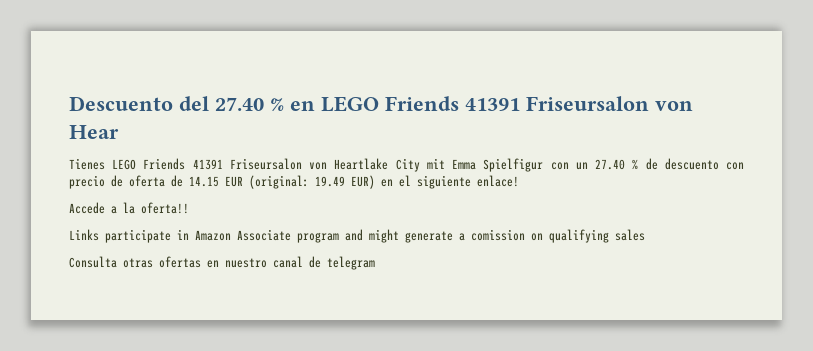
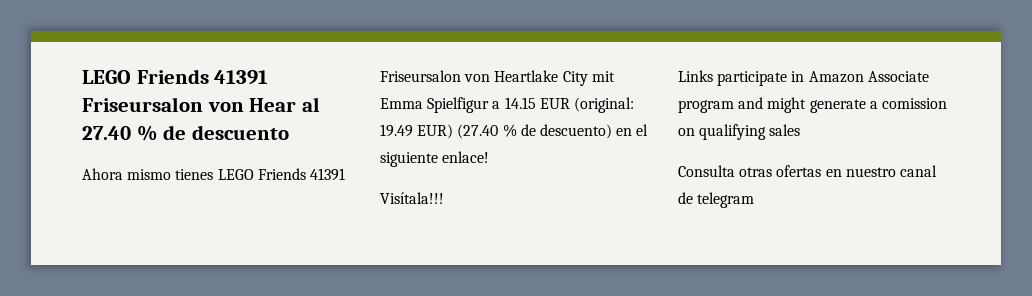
[69,96,315,111] Descuento del 27.40 % en -> (82, 77) none
[69,158,105,170] // Tienes -> [302,97,321,112] [82,125,290,141] [82,168,214,180] al 27.40 % de descuento // Ahora mismo tienes
[550,158,745,170] [69,175,183,189] con un 27.40 % de descuento con precio de oferta de -> [492,101,501,109] a
(375, 182) none -> [457,124,612,139] (27.40 % de descuento)
[69,202,189,214] Accede a la oferta!! -> [380,192,444,204] Visítala!!!

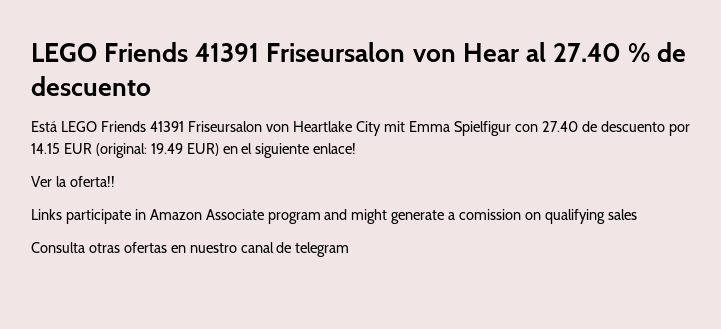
[82,168,214,180] Ahora mismo tienes -> [31,121,57,132] Está
[492,101,501,109] a -> [515,121,690,136] con 27.40 de descuento por
[457,124,612,139] (27.40 % de descuento) -> (219, 149) none
[380,192,444,204] Visítala!!! -> [31,176,115,187] Ver la oferta!!

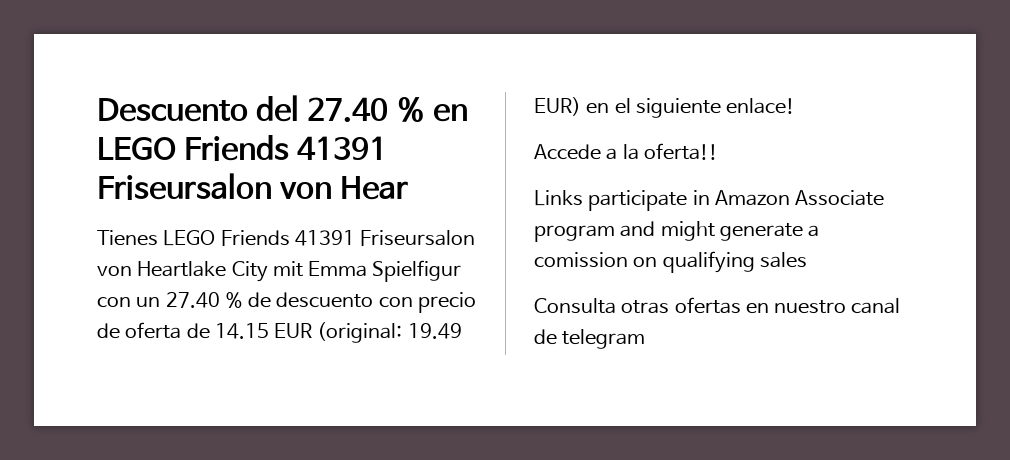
(31, 52) none -> [97,95,468,123] Descuento del 27.40 % en
[525,42,687,62] [31,76,151,96] [31,121,57,132] al 27.40 % de descuento // Está -> [97,230,158,246] // Tienes
[542,121,690,136] 27.40 de descuento por -> [136,292,476,313] [97,322,210,339] un 27.40 % de descuento con precio de oferta de
[31,176,52,187] Ver -> [534,144,618,160] Accede a

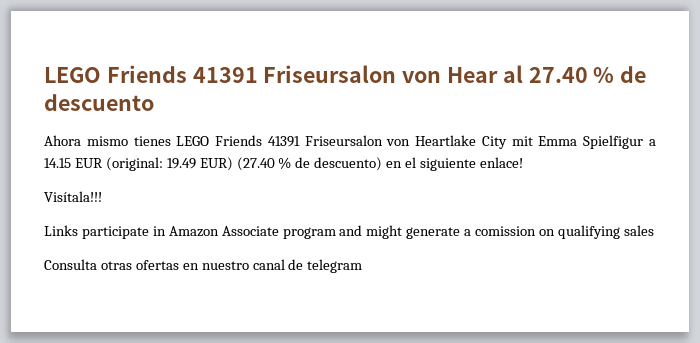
[97,95,468,123] Descuento del 27.40 % en -> (44, 75) none
[97,230,158,246] // Tienes -> [502,65,647,83] [44,94,154,111] [44,135,171,146] al 27.40 % de descuento // Ahora mismo tienes
[97,292,476,313] [97,322,210,339] con un 27.40 % de descuento con precio de oferta de -> [649,139,656,146] a
(581, 106) none -> [236,157,383,171] (27.40 % de descuento)
[534,143,718,160] Accede a la oferta!! -> [44,191,102,202] Visítala!!!

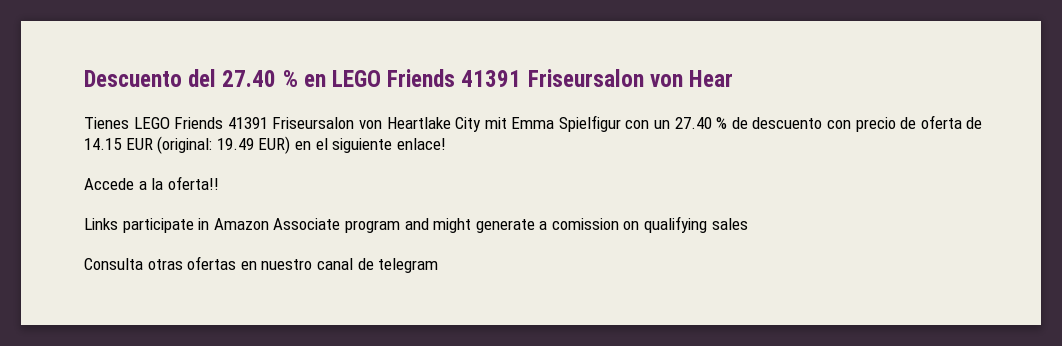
(44, 75) none -> [84,69,326,87] Descuento del 27.40 % en
[502,65,647,83] [44,94,154,111] [44,135,171,146] al 27.40 % de descuento // Ahora mismo tienes -> [84,117,129,129] // Tienes
[649,139,656,146] a -> [625,115,983,132] con un 27.40 % de descuento con precio de oferta de
[236,157,383,171] (27.40 % de descuento) -> (291, 145) none
[44,191,102,202] Visítala!!! -> [84,176,219,190] Accede a la oferta!!

